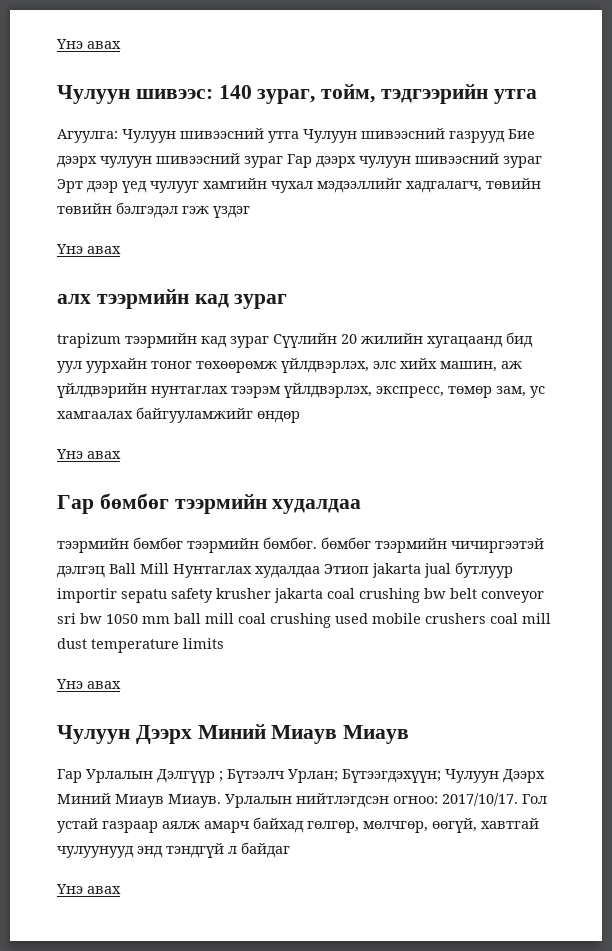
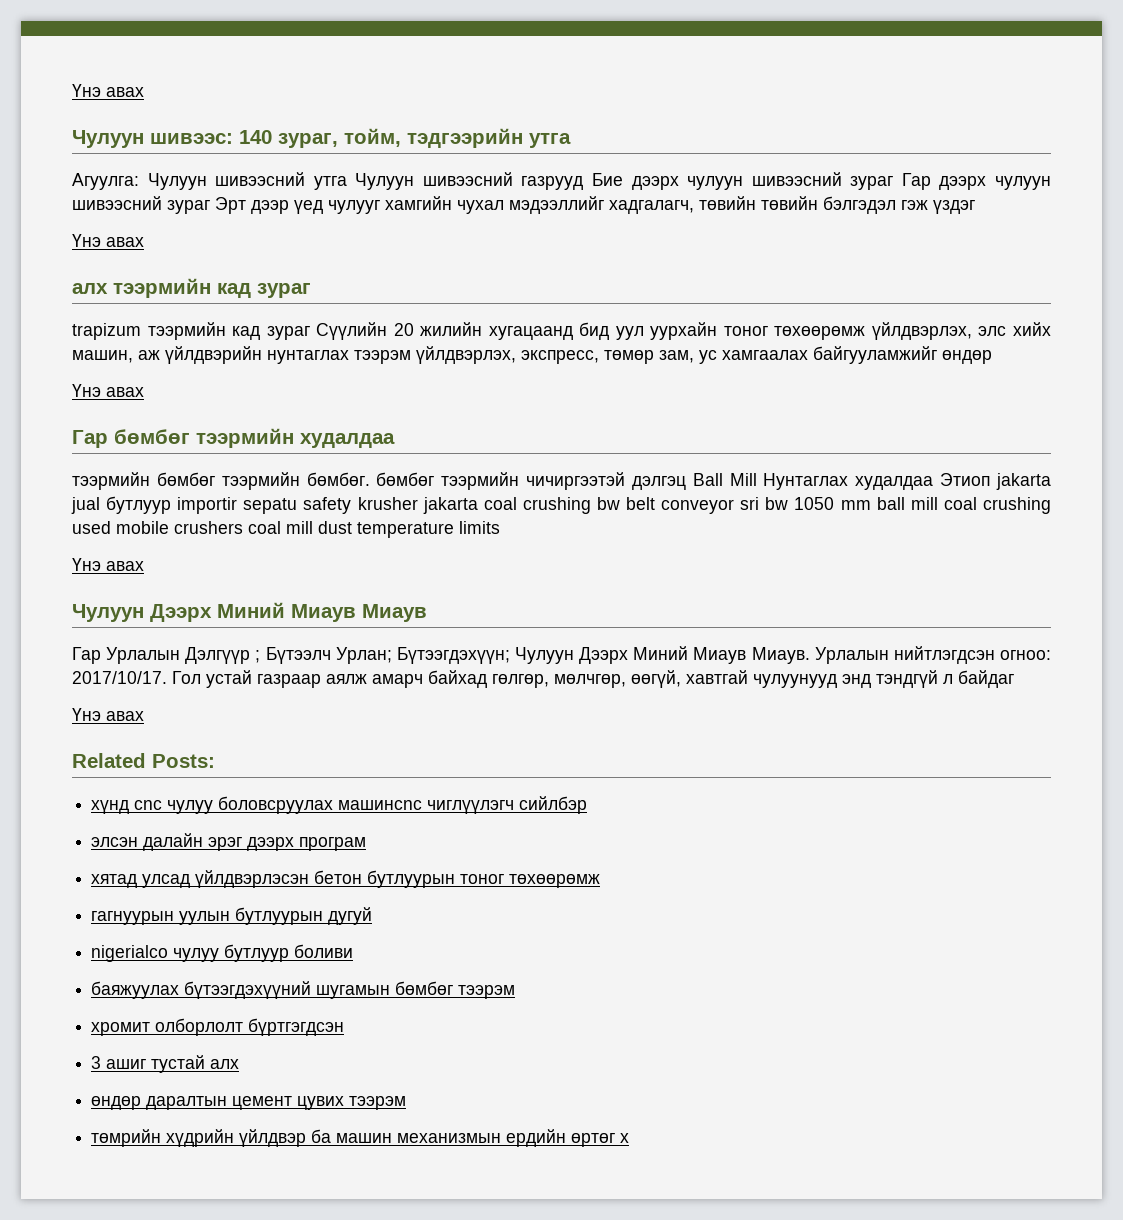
(121, 890) none -> [72,753,215,768] [91,796,588,814] [91,833,367,851] [91,870,601,888] [91,907,373,925] [91,944,354,962] [91,981,516,999] [91,1018,345,1036] [91,1055,240,1073] [91,1096,407,1110] [91,1129,630,1147] // Related Posts: // хүнд cnc чулуу боловсруулах машинcnc чиглүүлэгч сийлбэр // элсэн далайн эрэг дээрх програм // хятад улсад үйлдвэрлэсэн бетон бутлуурын тоног төхөөрөмж // гагнуурын уулын бутлуурын дугуй // nigerialco чулуу бутлуур боливи // баяжуулах бүтээгдэхүүний шугамын бөмбөг тээрэм // хромит олборлолт бүртгэгдсэн // 3 ашиг тустай алх // өндөр даралтын цемент цувих тээрэм // төмрийн хүдрийн үйлдвэр ба машин механизмын ердийн өртөг х

